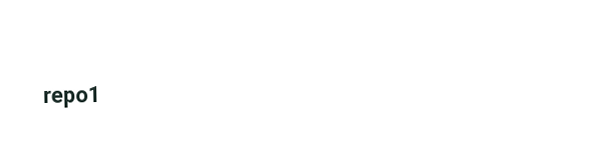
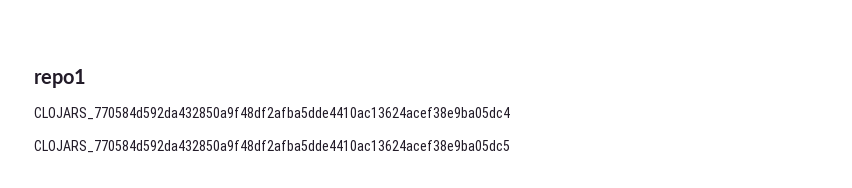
(102, 97) none -> [34,107,510,120] [34,140,510,153] // CLOJARS_770584d592da432850a9f48df2afba5dde4410ac13624acef38e9ba05dc4 // CLOJARS_770584d592da432850a9f48df2afba5dde4410ac13624acef38e9ba05dc5

